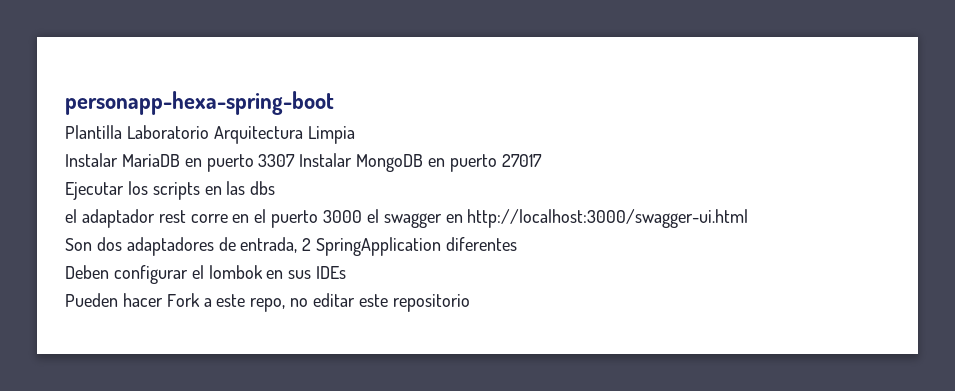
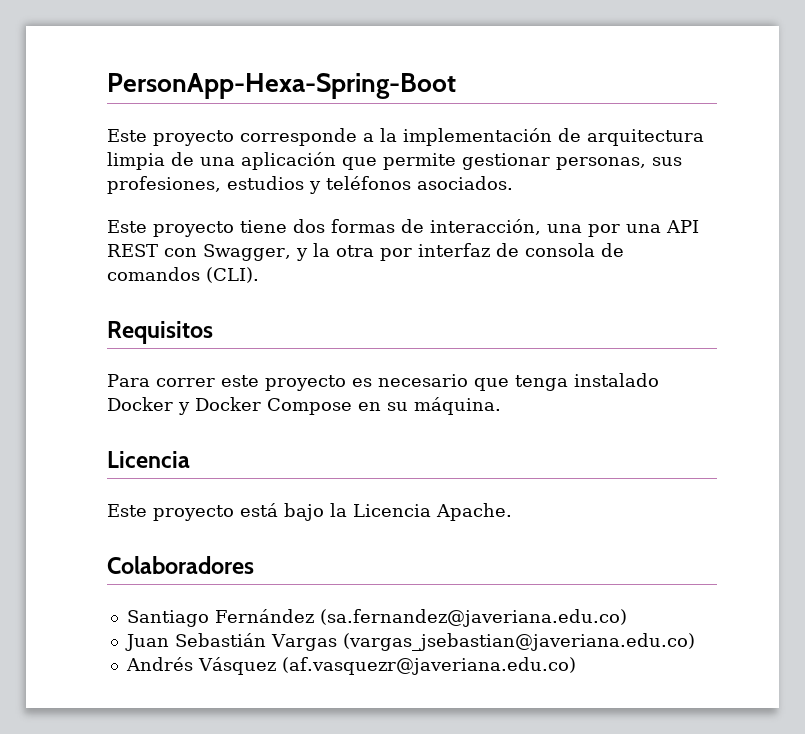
[65,91,334,115] [65,125,355,144] [65,153,542,172] [65,181,276,200] [65,209,749,228] [65,237,518,256] [65,265,347,284] [65,293,470,312] personapp-hexa-spring-boot // Plantilla Laboratorio Arquitectura Limpia // Instalar MariaDB en puerto 3307 Instalar MongoDB en puerto 27017 // Ejecutar los scripts en las dbs // el adaptador rest corre en el puerto 3000 el swagger en http://localhost:3000/swagger-ui.html // Son dos adaptadores de entrada, 2 SpringApplication diferentes // Deben configurar el lombok en sus IDEs // Pueden hacer Fork a este repo, no editar este repositorio -> [107,73,456,99] [107,128,704,146] [107,152,682,170] [107,176,513,194] [107,219,699,237] [107,243,624,261] [107,267,259,283] [107,321,213,344] [107,373,659,391] [107,397,501,415] [107,451,190,468] [107,503,512,521] [107,556,254,574] [126,609,627,627] [124,633,695,651] [125,657,576,675] PersonApp-Hexa-Spring-Boot // Este proyecto corresponde a la implementación de arquitectura limpia de una aplicación que permite gestionar personas, sus profesiones, estudios y teléfonos asociados. // Este proyecto tiene dos formas de interacción, una por una API REST con Swagger, y la otra por interfaz de consola de comandos (CLI). // Requisitos // Para correr este proyecto es necesario que tenga instalado Docker y Docker Compose en su máquina. // Licencia // Este proyecto está bajo la Licencia Apache. // Colaboradores // Santiago Fernández (sa.fernandez@javeriana.edu.co) // Juan Sebastián Vargas (vargas_jsebastian@javeriana.edu.co) // Andrés Vásquez (af.vasquezr@javeriana.edu.co)

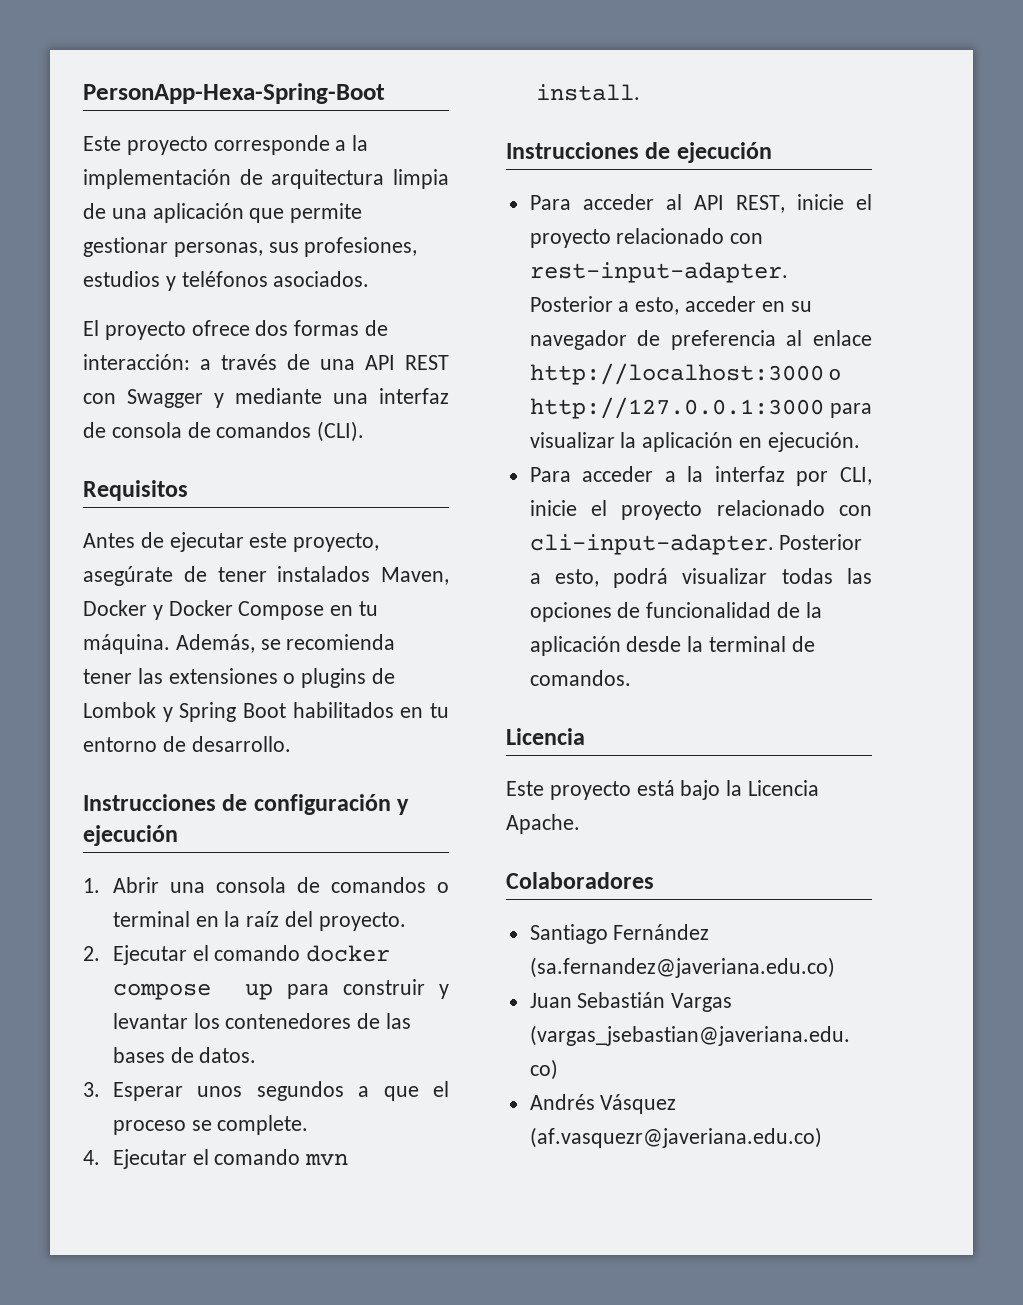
[107,219,699,237] [107,243,412,261] Este proyecto tiene dos formas de interacción, una por una API REST con Swagger, y la otra por -> [83,320,389,340] [83,354,449,370] [83,388,368,408] El proyecto ofrece dos formas de interacción: a través de una API REST con Swagger y mediante una
[107,373,659,391] Para correr este proyecto es necesario que tenga instalado -> [83,532,380,552] [83,566,449,586] Antes de ejecutar este proyecto, asegúrate de tener instalados Maven,
[387,397,501,415] su máquina. -> [359,601,379,616] [83,634,396,654] [83,668,396,688] [83,702,449,722] [83,736,291,752] [83,794,410,815] [83,825,178,846] [83,877,449,893] [112,911,406,931] [83,945,391,965] [112,979,449,1000] [112,1013,411,1029] [112,1047,257,1063] [83,1081,449,1101] [112,1115,309,1135] [83,1149,349,1169] [535,84,640,101] [506,142,772,163] [529,194,872,213] [529,228,764,248] [529,262,788,283] [529,296,812,315] [529,330,872,350] [529,363,842,385] [529,397,872,419] [529,432,860,452] [529,466,872,486] [529,500,872,520] [529,534,863,555] [529,568,872,588] [529,602,822,622] [529,636,815,656] [529,670,631,686] tu máquina. Además, se recomienda tener las extensiones o plugins de Lombok y Spring Boot habilitados en tu entorno de desarrollo. // Instrucciones de configuración y ejecución // 1. Abrir una consola de comandos o terminal en la raíz del proyecto. // 2. Ejecutar el comando docker compose up para construir y levantar los contenedores de las bases de datos. // 3. Esperar unos segundos a que el proceso se complete. // 4. Ejecutar el comando mvn install. // Instrucciones de ejecución // Para acceder al API REST, inicie el proyecto relacionado con rest-input-adapter. Posterior a esto, acceder en su navegador de preferencia al enlace http://localhost:3000 o http://127.0.0.1:3000 para visualizar la aplicación en ejecución. // Para acceder a la interfaz por CLI, inicie el proyecto relacionado con cli-input-adapter. Posterior a esto, podrá visualizar todas las opciones de funcionalidad de la aplicación desde la terminal de comandos.

